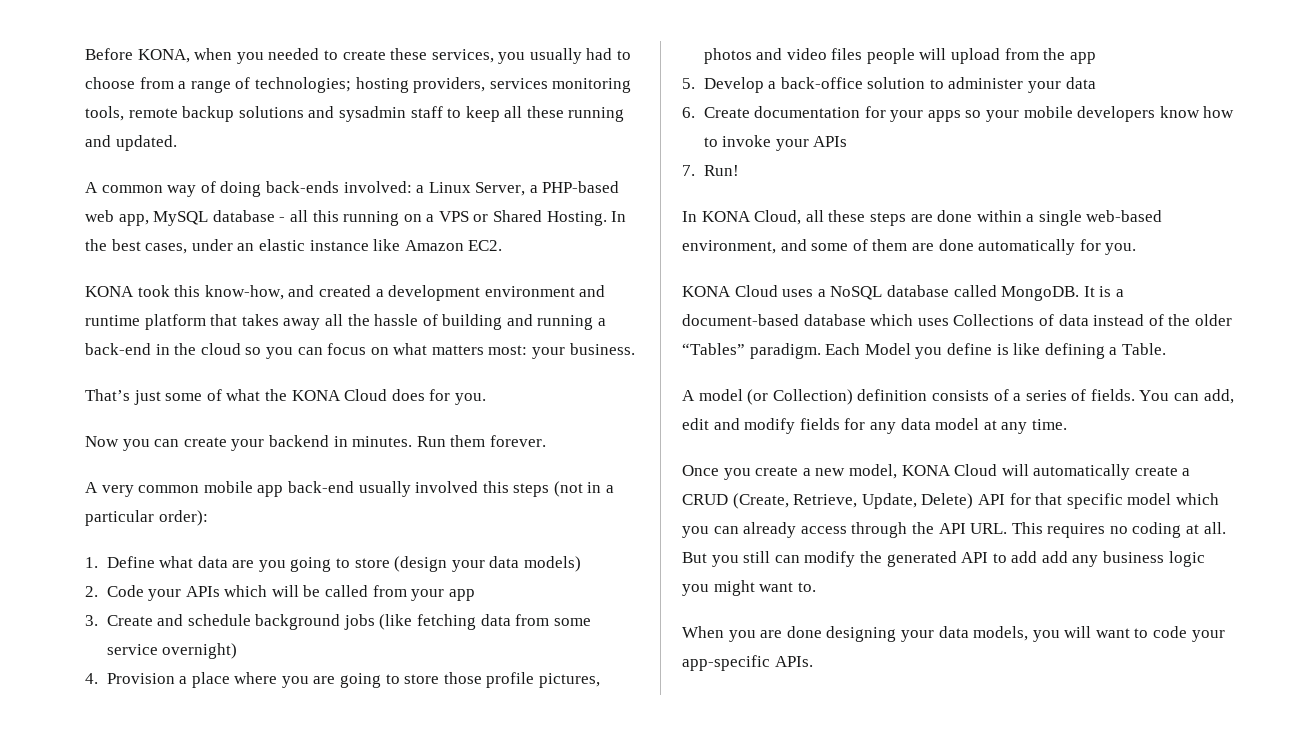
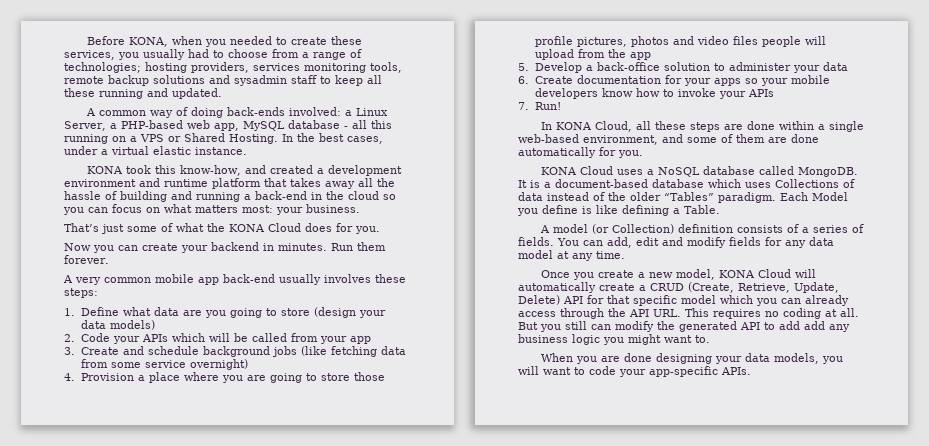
[237,239,503,251] an elastic instance like Amazon EC2. -> [101,146,247,155] a virtual elastic instance.
[415,481,615,497] [85,510,208,526] involved this steps (not in a particular order): -> [324,274,406,283] [64,288,98,298] involves these steps:

